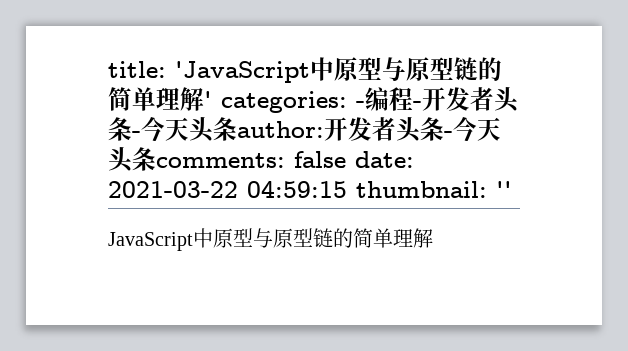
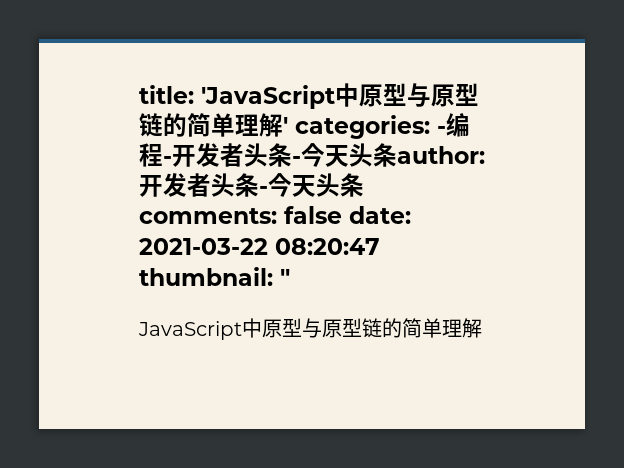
[247,180,347,198] 04:59:15 -> [275,238,380,255] 08:20:47

